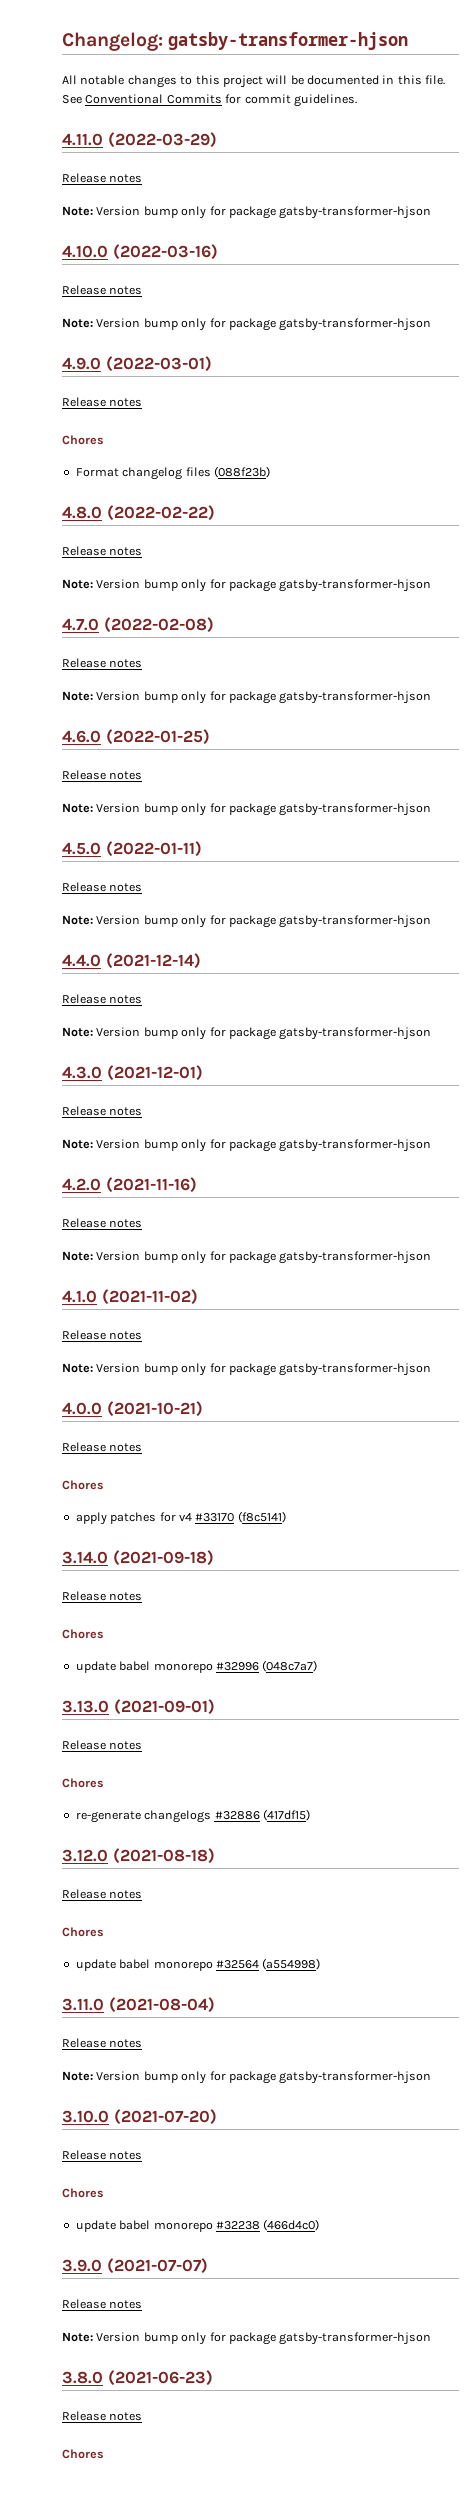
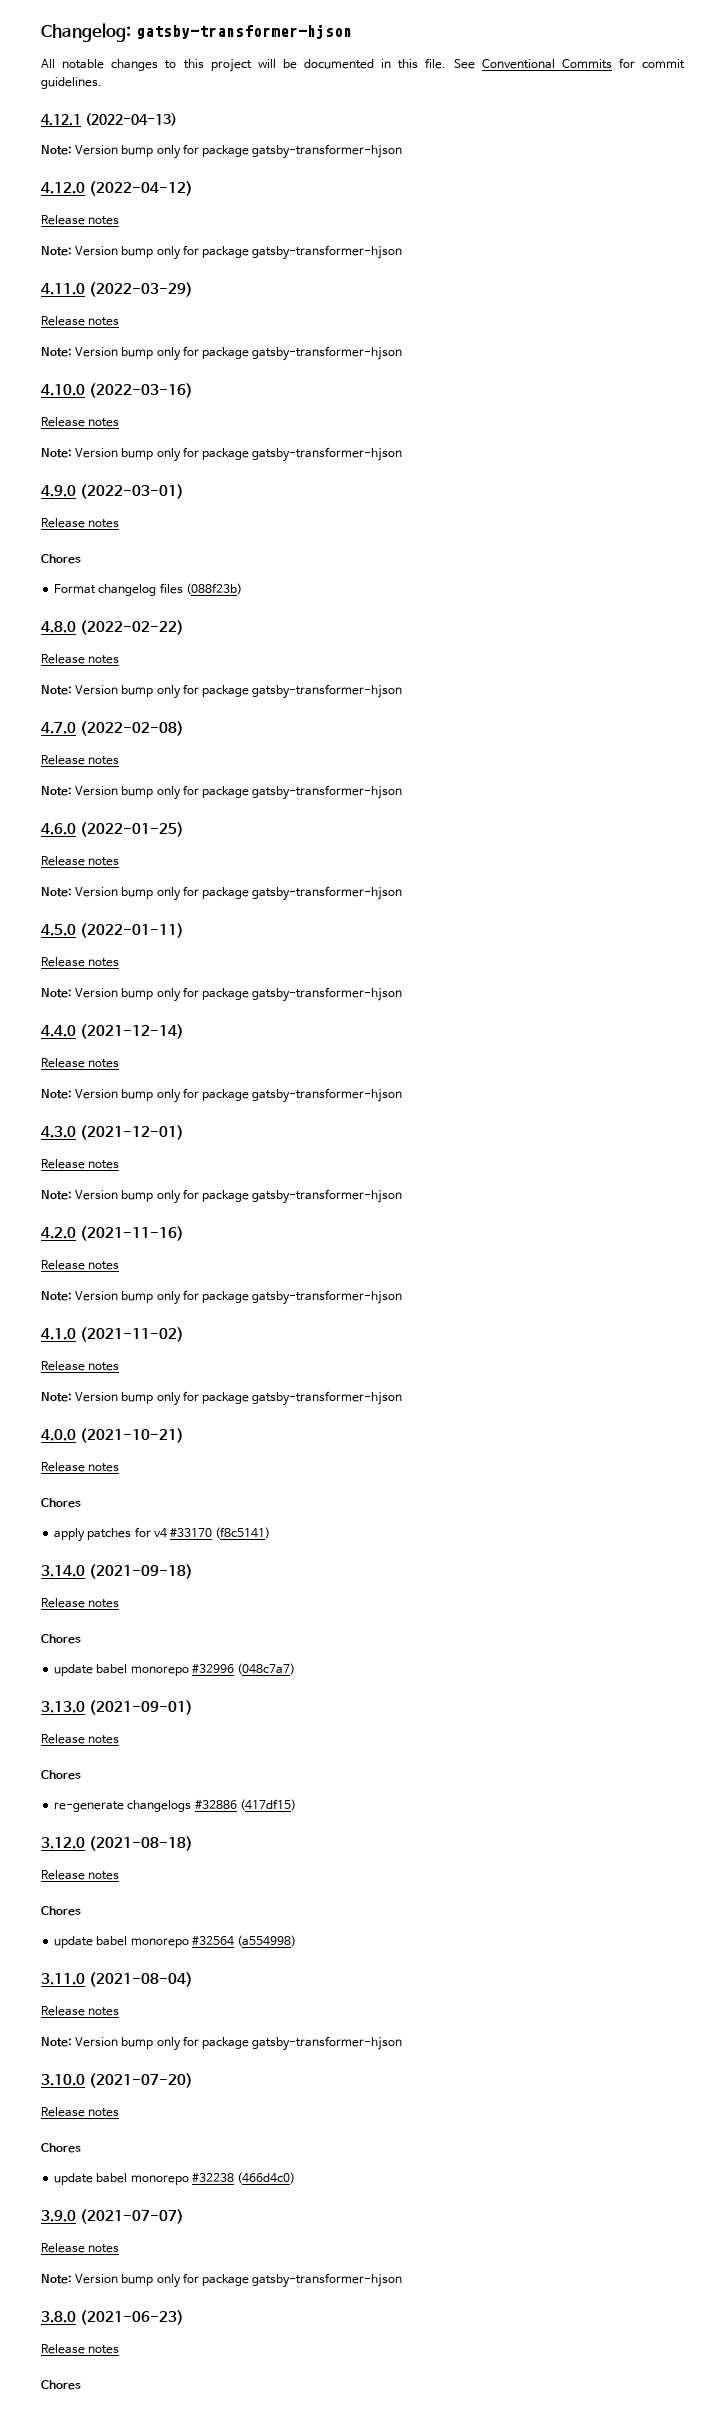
(357, 100) none -> [41,113,177,126] [41,144,403,159] [41,181,194,196] [41,215,120,225] [41,245,403,260] // 4.12.1 (2022-04-13) // Note: Version bump only for package gatsby-transformer-hjson // 4.12.0 (2022-04-12) // Release notes // Note: Version bump only for package gatsby-transformer-hjson

